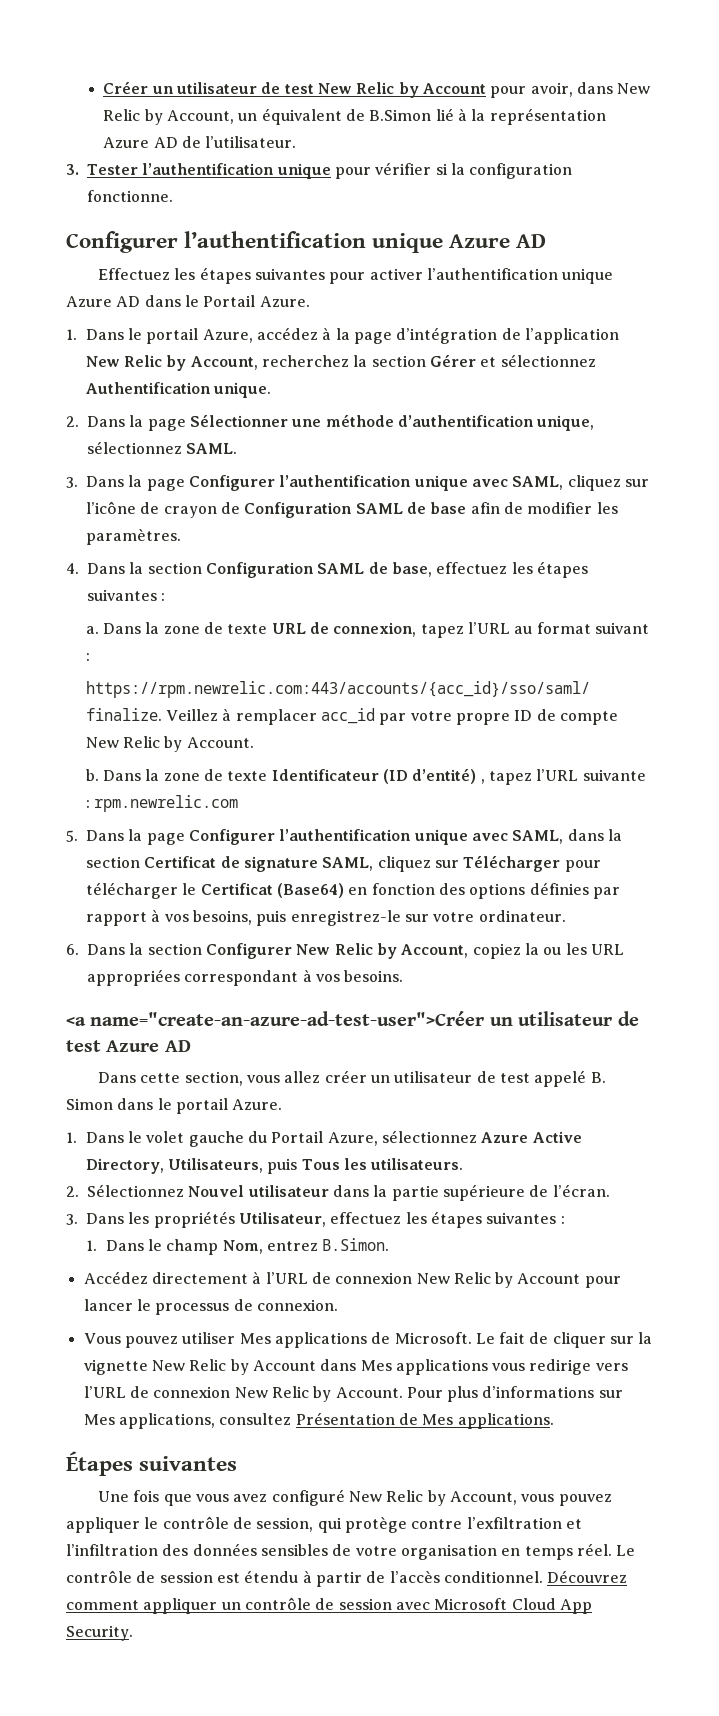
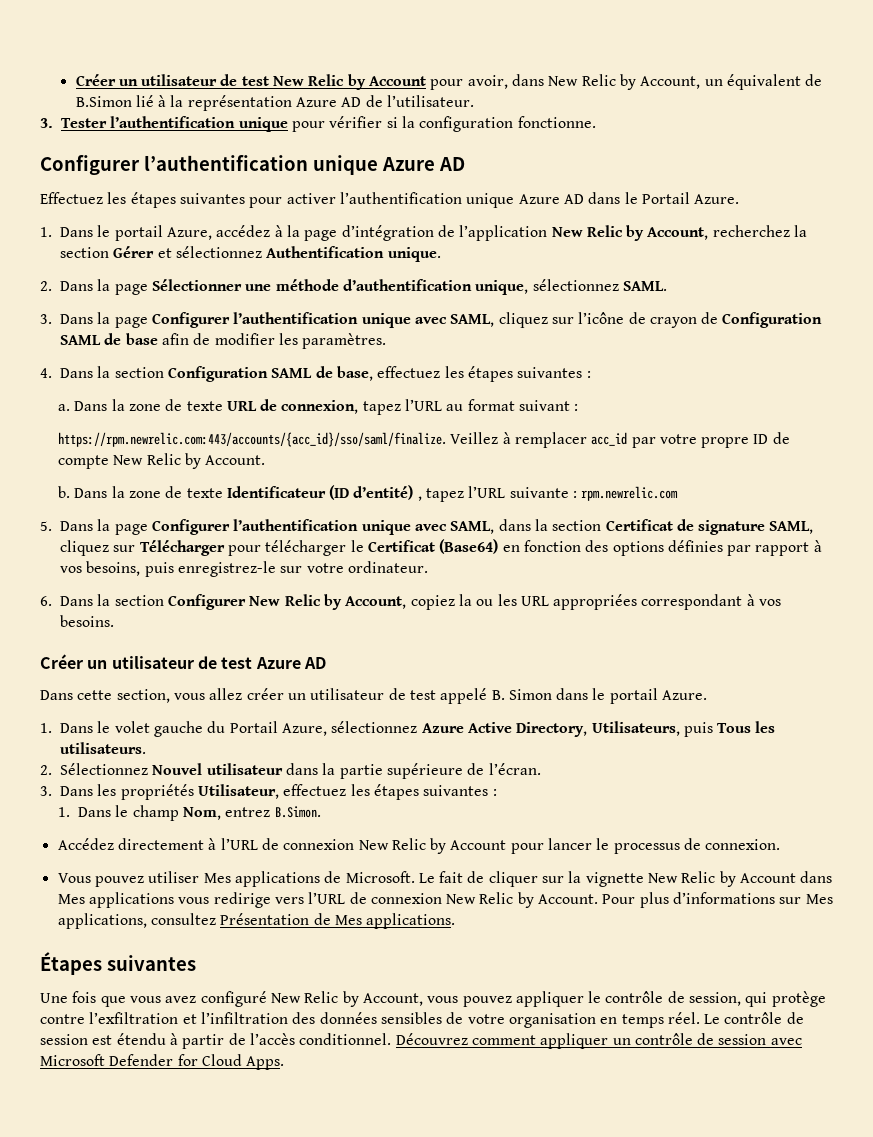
[66,1011,485,1026] <a name="create-an-azure-ad-test-user">Créer -> [40,654,83,669] Créer
[511,1598,592,1614] [66,1625,133,1641] Cloud App Security. -> [109,1054,285,1070] Defender for Cloud Apps.

